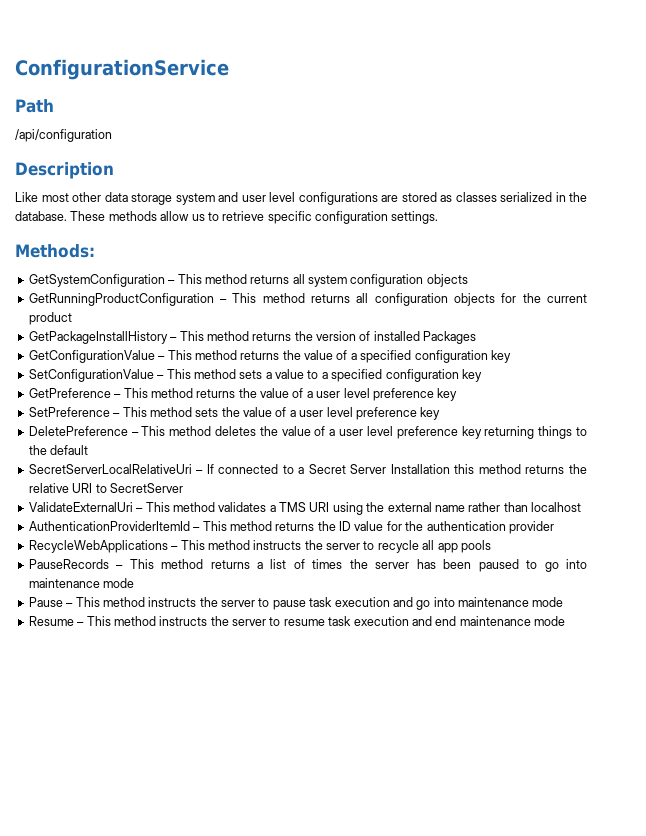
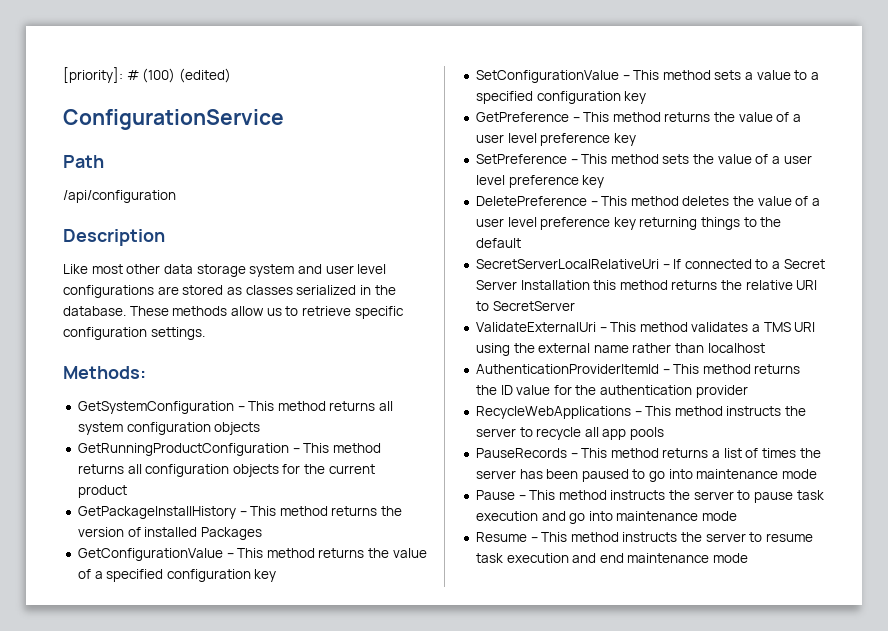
(15, 69) none -> [63,67,231,83] [priority]: # (100) (edited) //

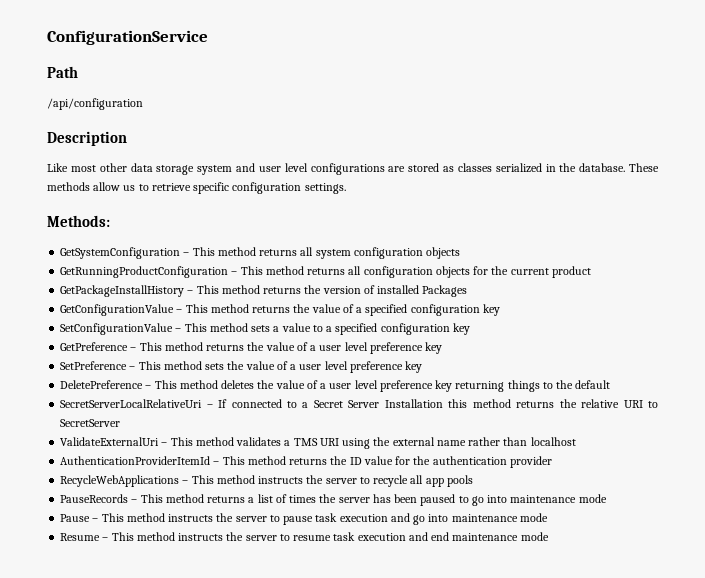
[63,67,231,83] [priority]: # (100) (edited) // -> (47, 37) none

